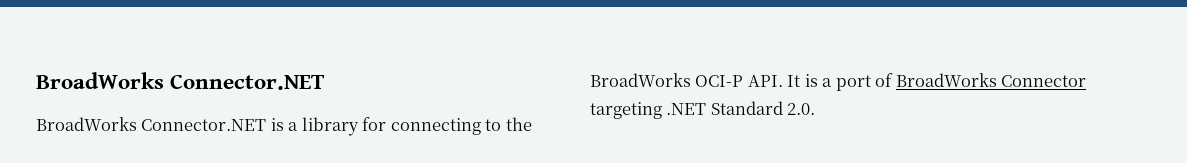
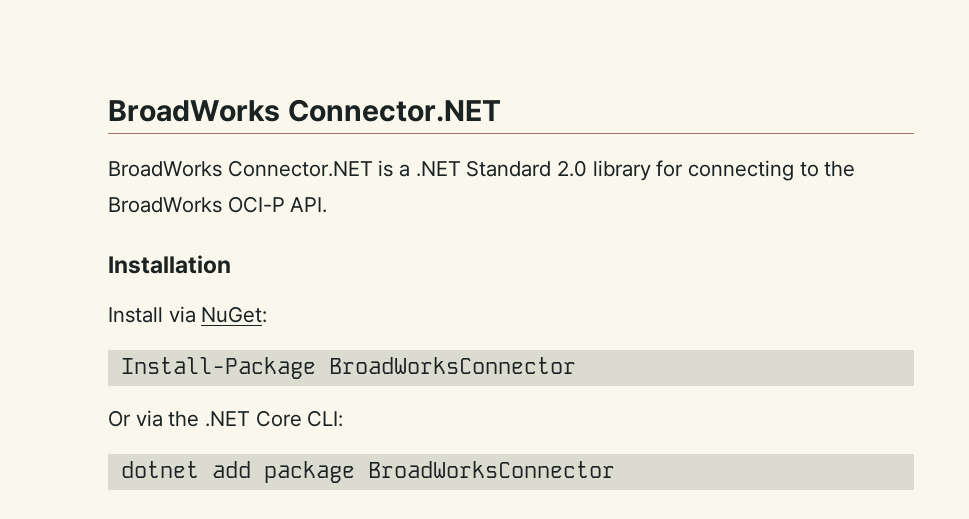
(299, 126) none -> [415,160,588,177] .NET Standard 2.0
[787,73,1087,91] [590,101,816,119] It is a port of BroadWorks Connector targeting .NET Standard 2.0. -> [108,255,231,274] [108,306,268,323] [120,357,576,379] [108,410,344,427] [120,461,615,483] // Installation // Install via NuGet: // Install-Package BroadWorksConnector // Or via the .NET Core CLI: // dotnet add package BroadWorksConnector

